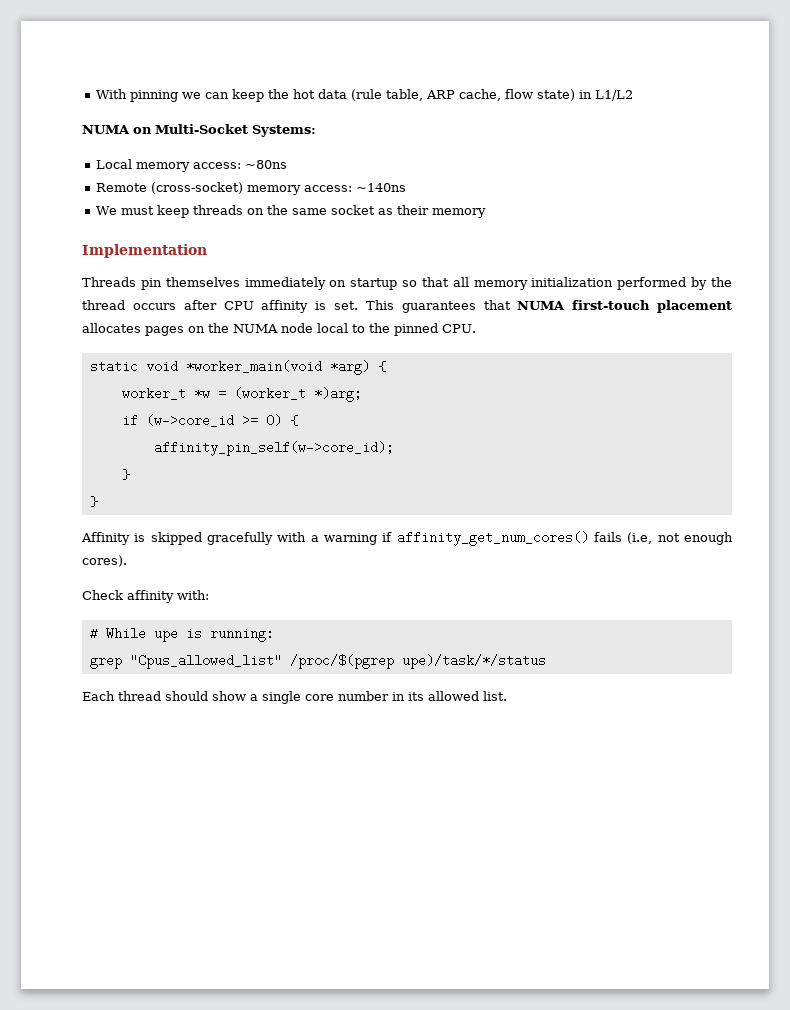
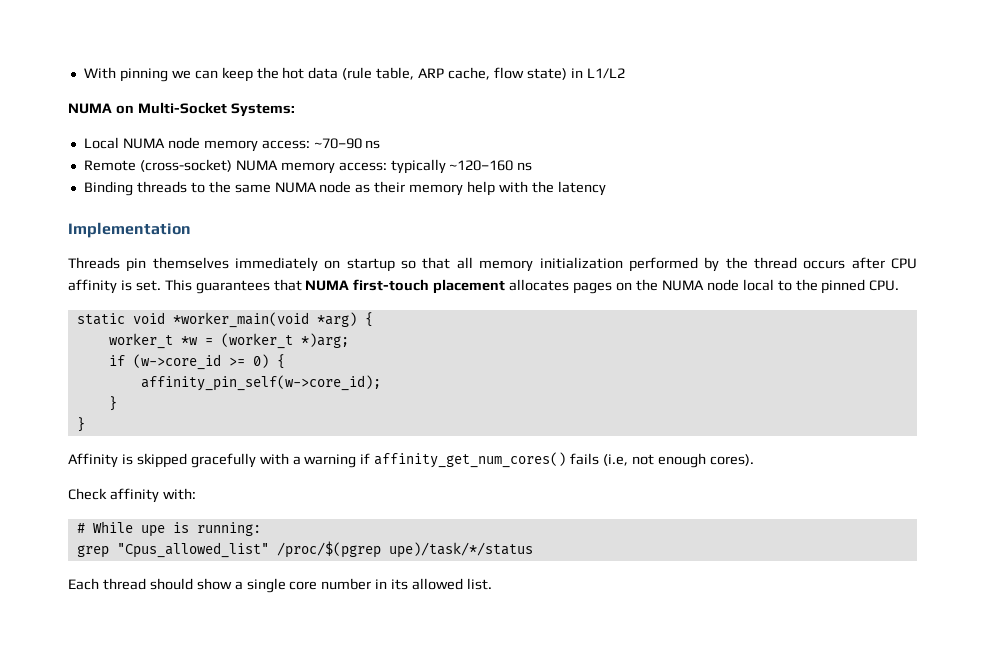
[136,160,288,172] memory access: ~80ns -> [122,137,381,152] NUMA node memory access: ~70–90 ns
[247,183,407,195] [96,205,376,218] memory access: ~140ns // We must keep threads on the same socket -> [235,159,533,174] [83,181,352,196] NUMA memory access: typically ~120–160 ns // Binding threads to the same NUMA node
(487, 213) none -> [467,181,606,196] help with the latency

